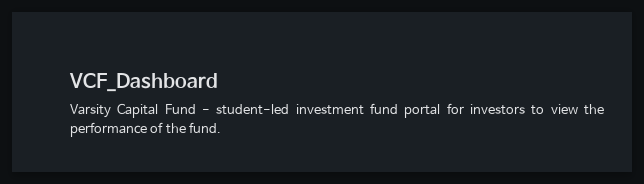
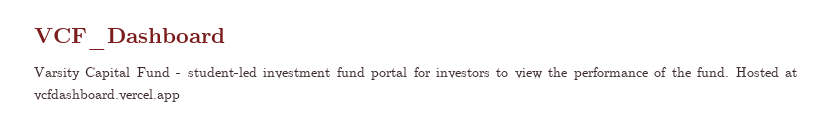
(222, 127) none -> [735,67,798,77] [34,89,180,102] Hosted at vcfdashboard.vercel.app

